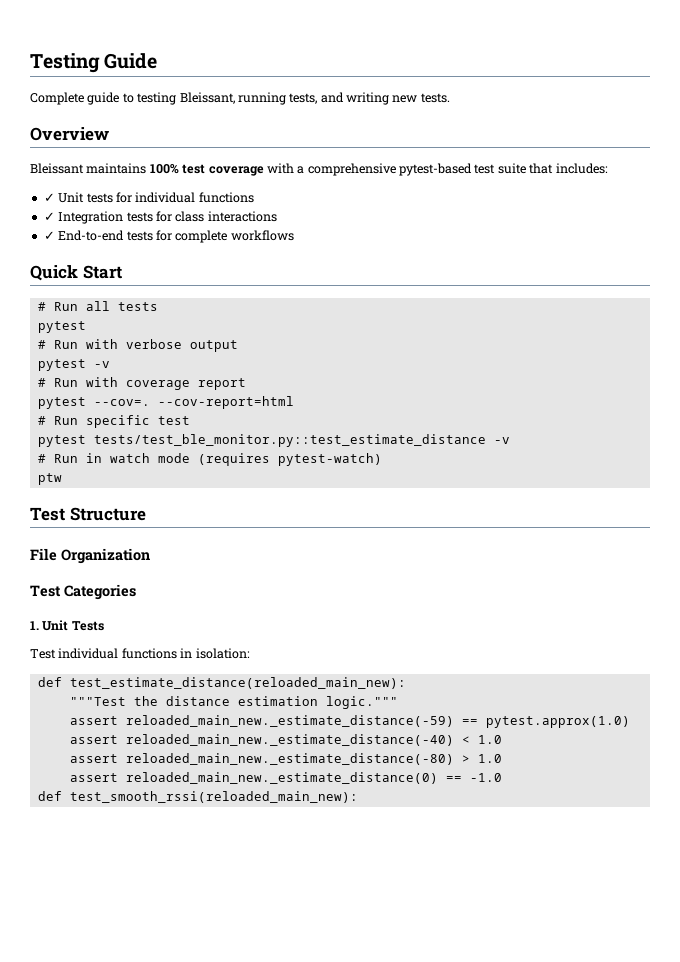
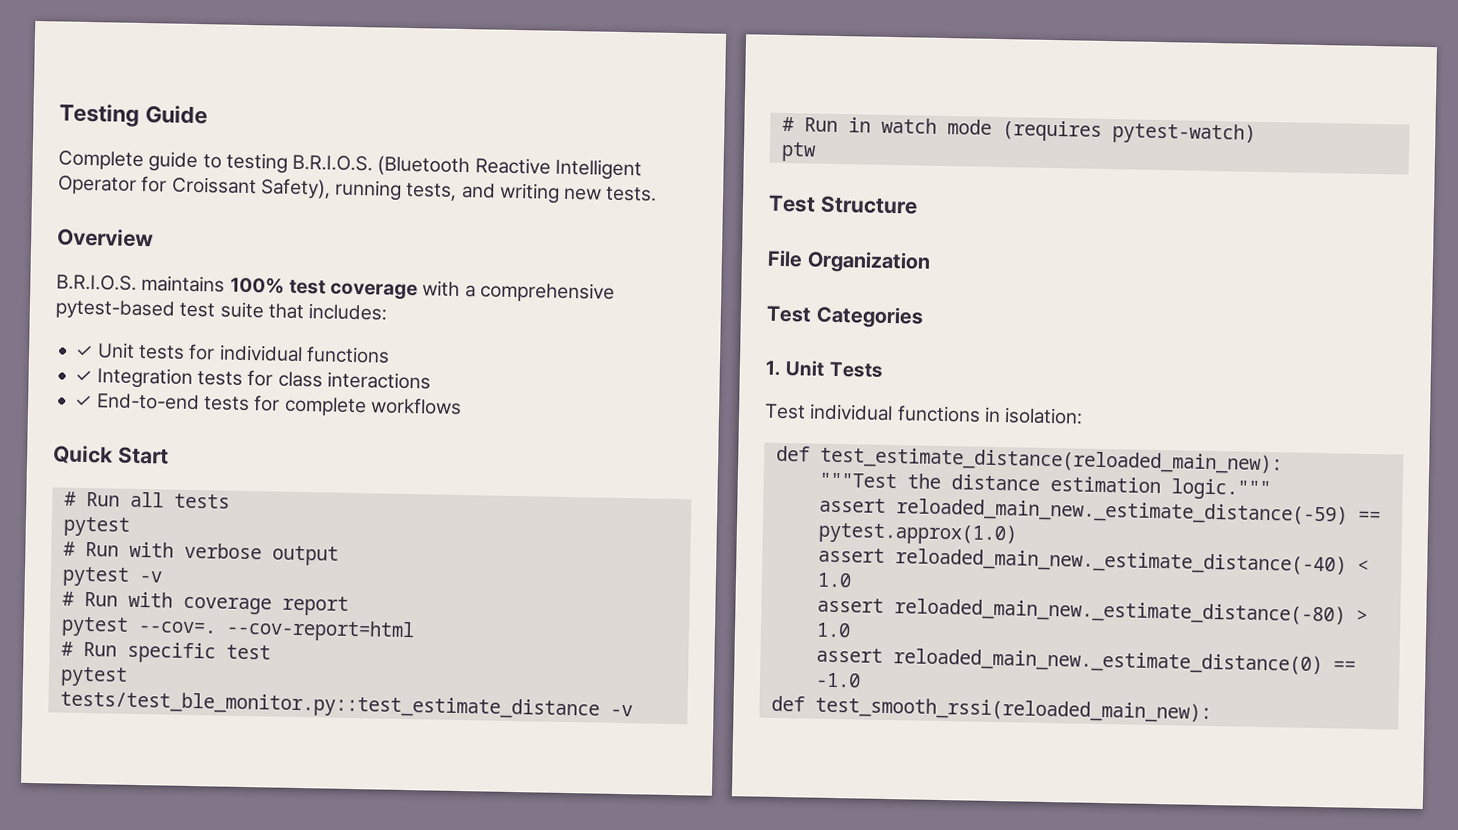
[179,92,235,104] Bleissant, -> [292,154,642,181] [58,175,331,199] B.R.I.O.S. (Bluetooth Reactive Intelligent Operator for Croissant Safety),
[30,163,84,174] Bleissant -> [56,274,137,291] B.R.I.O.S.

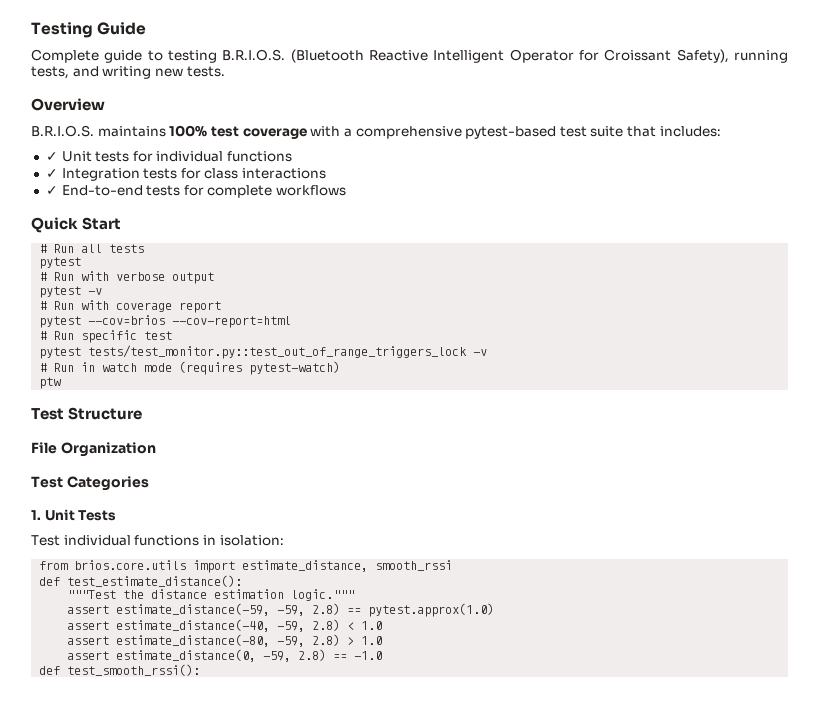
[137,621,217,634] --cov=. -> [88,315,166,325] --cov=brios
[59,690,600,721] tests/test_ble_monitor.py::test_estimate_distance -> [88,345,468,359] tests/test_monitor.py::test_out_of_range_triggers_lock
[775,445,1283,475] // def test_estimate_distance(reloaded_main_new): -> [39,560,453,573] [39,575,243,587] // from brios.core.utils import estimate_distance, smooth_rssi // def test_estimate_distance():
[895,498,1348,526] reloaded_main_new._estimate_distance(-59) -> [116,603,341,616] estimate_distance(-59, -59, 2.8)
[894,548,1347,576] reloaded_main_new._estimate_distance(-40) -> [116,619,341,632] estimate_distance(-40, -59, 2.8)
[893,598,1346,626] reloaded_main_new._estimate_distance(-80) -> [116,634,341,647] estimate_distance(-80, -59, 2.8)
[892,648,1323,676] reloaded_main_new._estimate_distance(0) -> [116,649,327,662] estimate_distance(0, -59, 2.8)
[814,696,1212,724] test_smooth_rssi(reloaded_main_new): -> [67,664,201,676] test_smooth_rssi():

